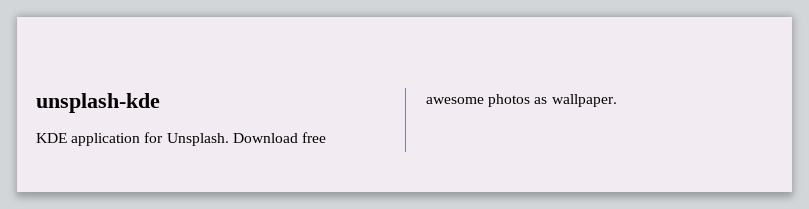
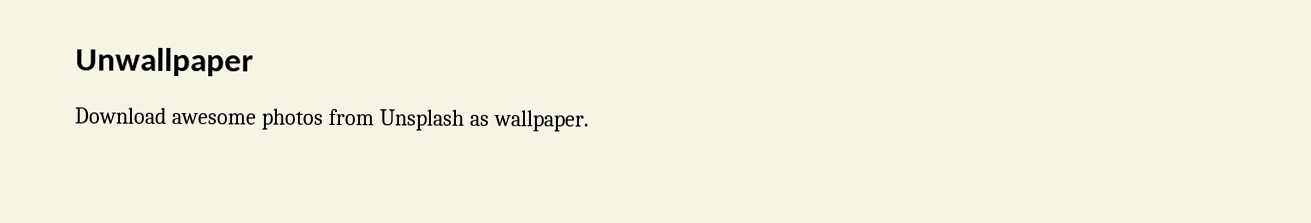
[36,93,160,113] [36,132,326,146] [426,94,531,107] unsplash-kde // KDE application for Unsplash. Download free awesome photos -> [75,47,254,77] [74,107,465,131] Unwallpaper // Download awesome photos from Unsplash

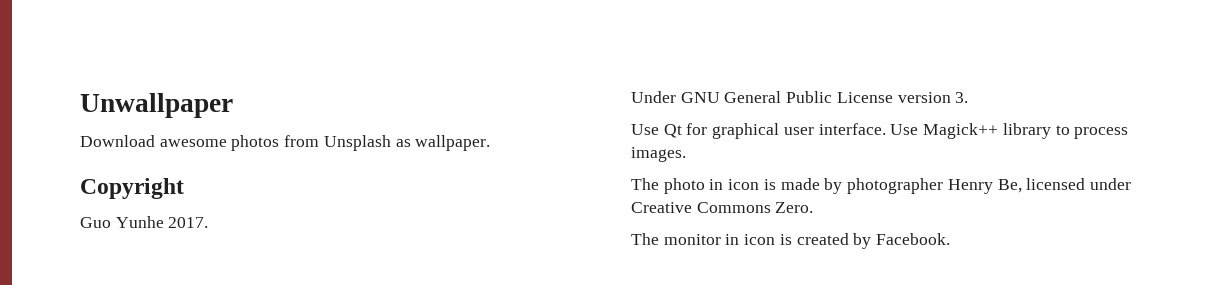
(590, 120) none -> [80,178,184,199] [80,216,209,228] [631,91,969,103] [631,123,1129,139] [631,147,686,162] [631,178,1131,194] [631,202,814,213] [631,233,951,249] // Copyright // Guo Yunhe 2017. // Under GNU General Public License version 3. // Use Qt for graphical user interface. Use Magick++ library to process images. // The photo in icon is made by photographer Henry Be, licensed under Creative Commons Zero. // The monitor in icon is created by Facebook.

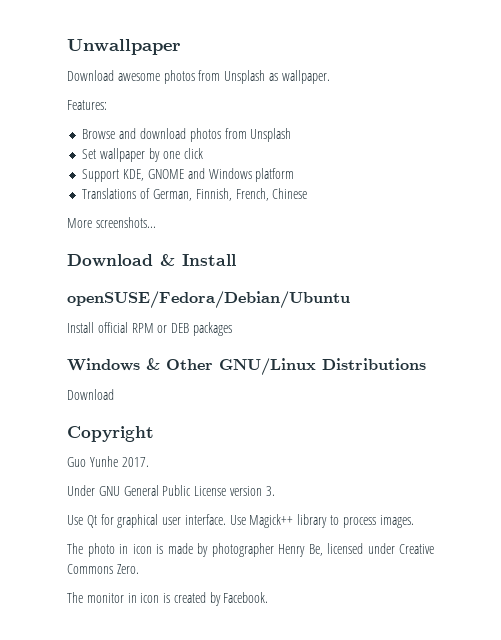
(491, 143) none -> [67,100,107,110] [82,128,292,142] [82,148,203,162] [82,168,295,182] [82,188,308,201] [67,217,156,228] [67,254,236,267] [67,291,350,309] [67,322,232,336] [67,358,426,376] [67,389,114,400] // Features: // Browse and download photos from Unsplash // Set wallpaper by one click // Support KDE, GNOME and Windows platform // Translations of German, Finnish, French, Chinese // More screenshots... // Download & Install // openSUSE/Fedora/Debian/Ubuntu // Install official RPM or DEB packages // Windows & Other GNU/Linux Distributions // Download

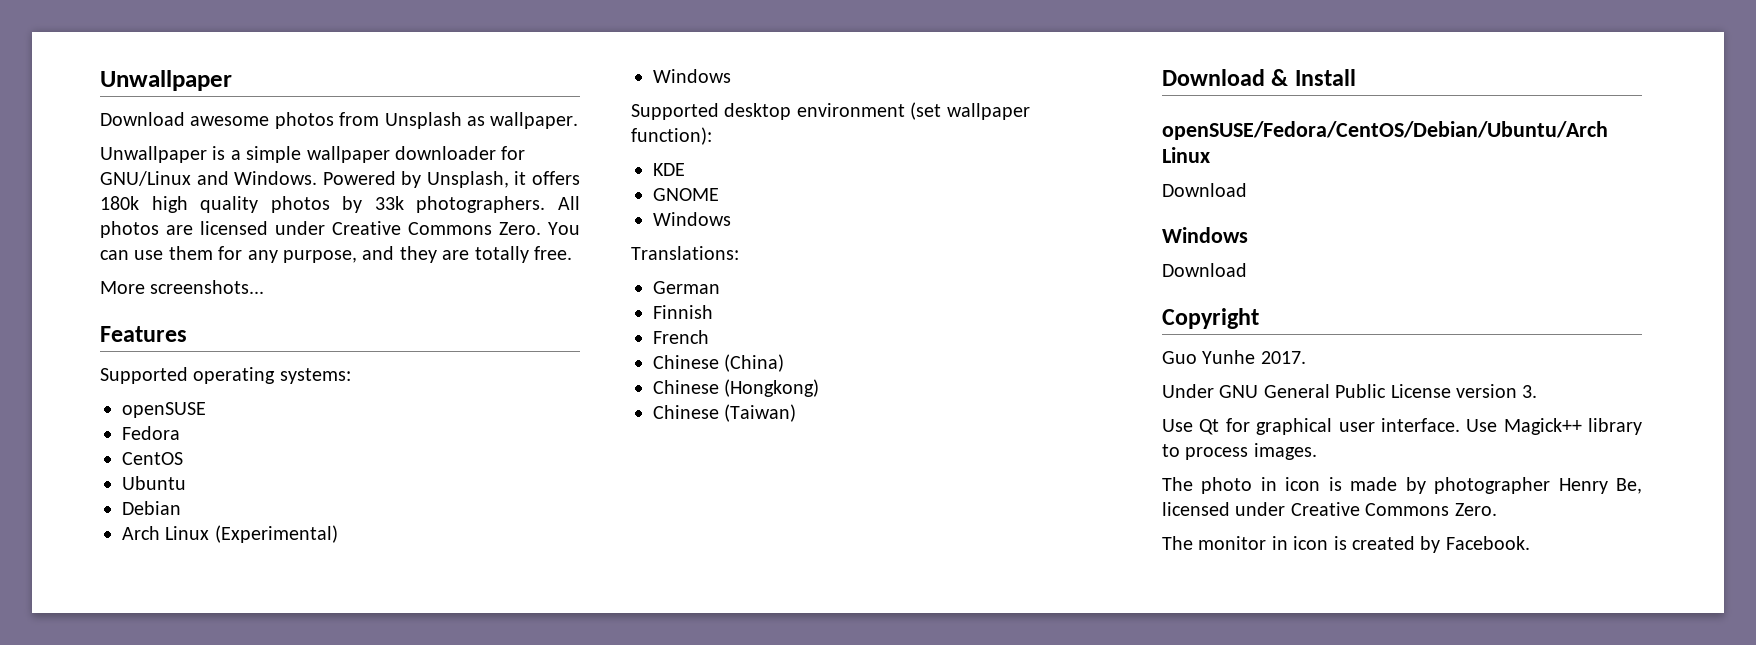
[67,100,107,110] [82,128,292,142] [82,148,203,162] [82,168,295,182] [82,188,308,201] [67,217,156,228] [67,254,236,267] [67,291,350,309] [67,322,232,336] [67,358,426,376] Features: // Browse and download photos from Unsplash // Set wallpaper by one click // Support KDE, GNOME and Windows platform // Translations of German, Finnish, French, Chinese // More screenshots... // Download & Install // openSUSE/Fedora/Debian/Ubuntu // Install official RPM or DEB packages // Windows & Other GNU/Linux Distributions -> [100,146,526,163] [100,171,580,188] [100,196,580,213] [100,221,580,238] [100,246,572,263] [100,280,265,294] [100,326,187,342] [100,367,351,384] [122,402,206,418] [122,426,180,440] [122,452,183,465] [122,476,186,490] [122,501,181,515] [122,525,338,543] [653,69,731,83] [631,102,1030,120] [631,127,712,145] [653,163,685,176] [653,188,719,201] [653,212,731,226] [631,246,739,260] [653,281,720,294] [653,305,713,319] [653,330,709,344] [653,354,785,372] [653,379,820,397] [653,404,797,422] [1162,69,1356,86] [1162,121,1608,140] [1162,147,1210,163] [1162,183,1247,197] [1162,227,1248,243] Unwallpaper is a simple wallpaper downloader for GNU/Linux and Windows. Powered by Unsplash, it offers 180k high quality photos by 33k photographers. All photos are licensed under Creative Commons Zero. You can use them for any purpose, and they are totally free. // More screenshots... // Features // Supported operating systems: // openSUSE // Fedora // CentOS // Ubuntu // Debian // Arch Linux (Experimental) // Windows // Supported desktop environment (set wallpaper function): // KDE // GNOME // Windows // Translations: // German // Finnish // French // Chinese (China) // Chinese (Hongkong) // Chinese (Taiwan) // Download & Install // openSUSE/Fedora/CentOS/Debian/Ubuntu/Arch Linux // Download // Windows

